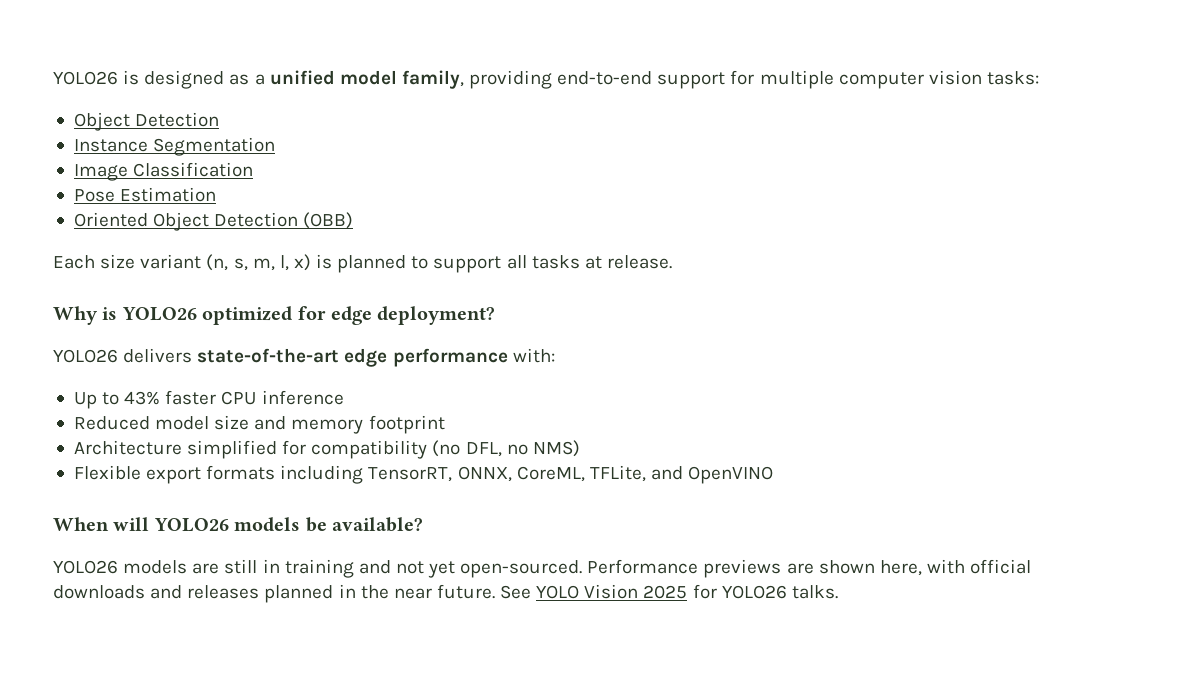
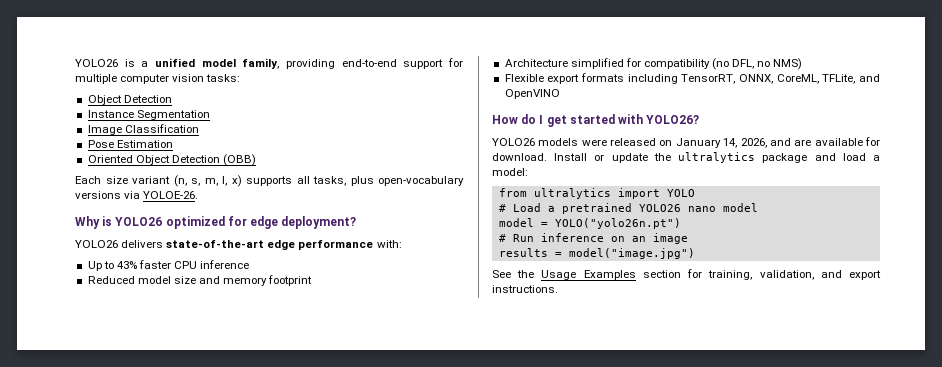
[144,70,250,89] designed as -> (135, 63) none
[316,254,672,273] is planned to support all tasks at release. -> [246,176,464,186] [75,191,199,199] supports all tasks, plus open-vocabulary versions via YOLOE-26.
[53,517,423,532] [53,559,1032,578] [53,584,838,603] When will YOLO26 models be available? // YOLO26 models are still in training and not yet open-sourced. Performance previews are shown here, with official downloads and releases planned in the near future. See YOLO Vision 2025 for YOLO26 talks. -> [492,114,700,127] [492,137,880,148] [492,152,880,163] [492,168,528,176] [498,188,695,199] [498,203,758,214] [498,218,681,229] [498,233,688,244] [498,248,695,259] [492,269,881,280] [492,285,558,293] How do I get started with YOLO26? // YOLO26 models were released on January 14, 2026, and are available for download. Install or update the ultralytics package and load a model: // from ultralytics import YOLO // # Load a pretrained YOLO26 nano model // model = YOLO("yolo26n.pt") // # Run inference on an image // results = model("image.jpg") // See the Usage Examples section for training, validation, and export instructions.

